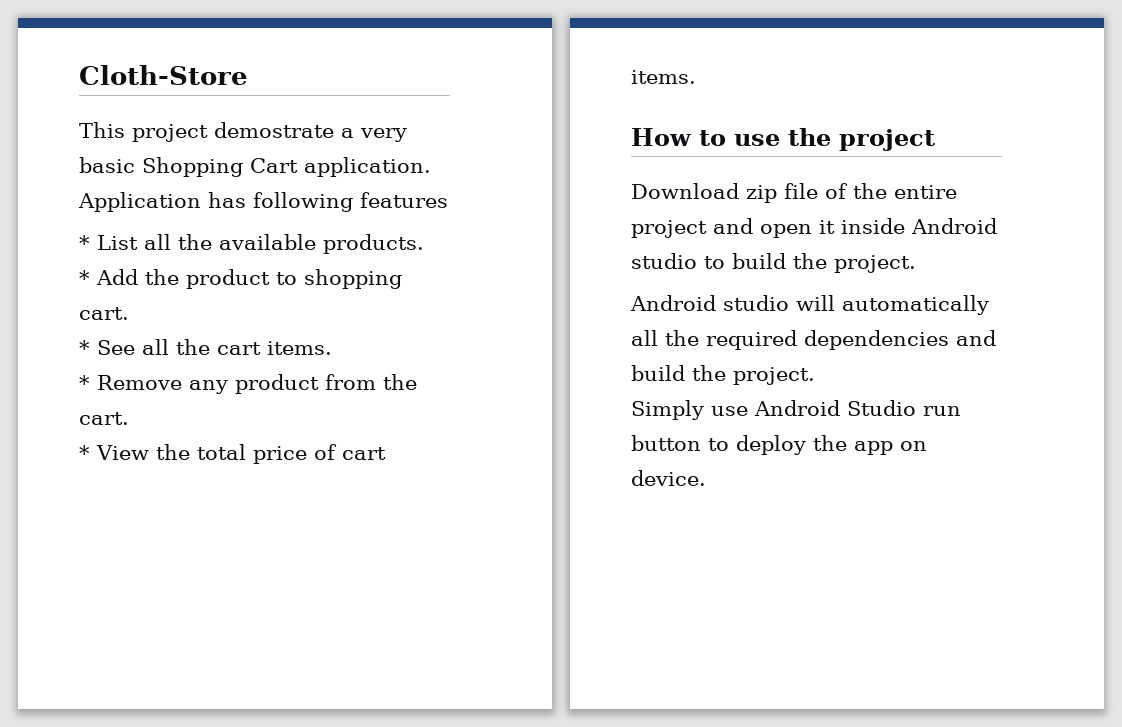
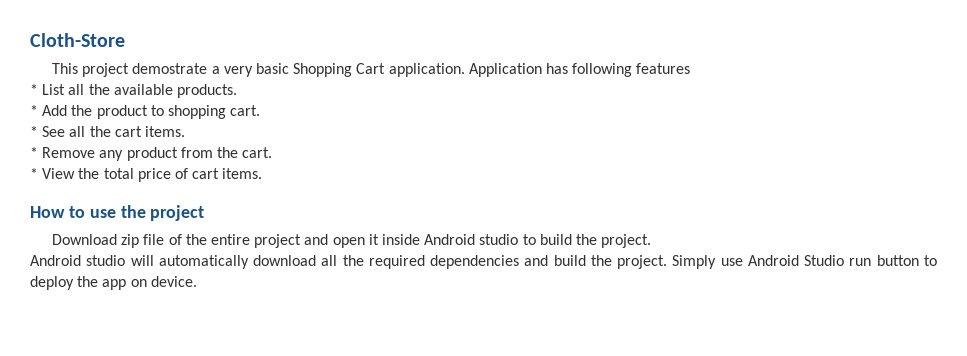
(989, 305) none -> [253,255,317,266] download
(815, 376) // -> (668, 262) none

